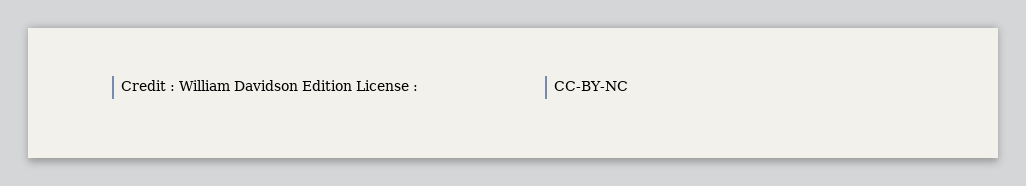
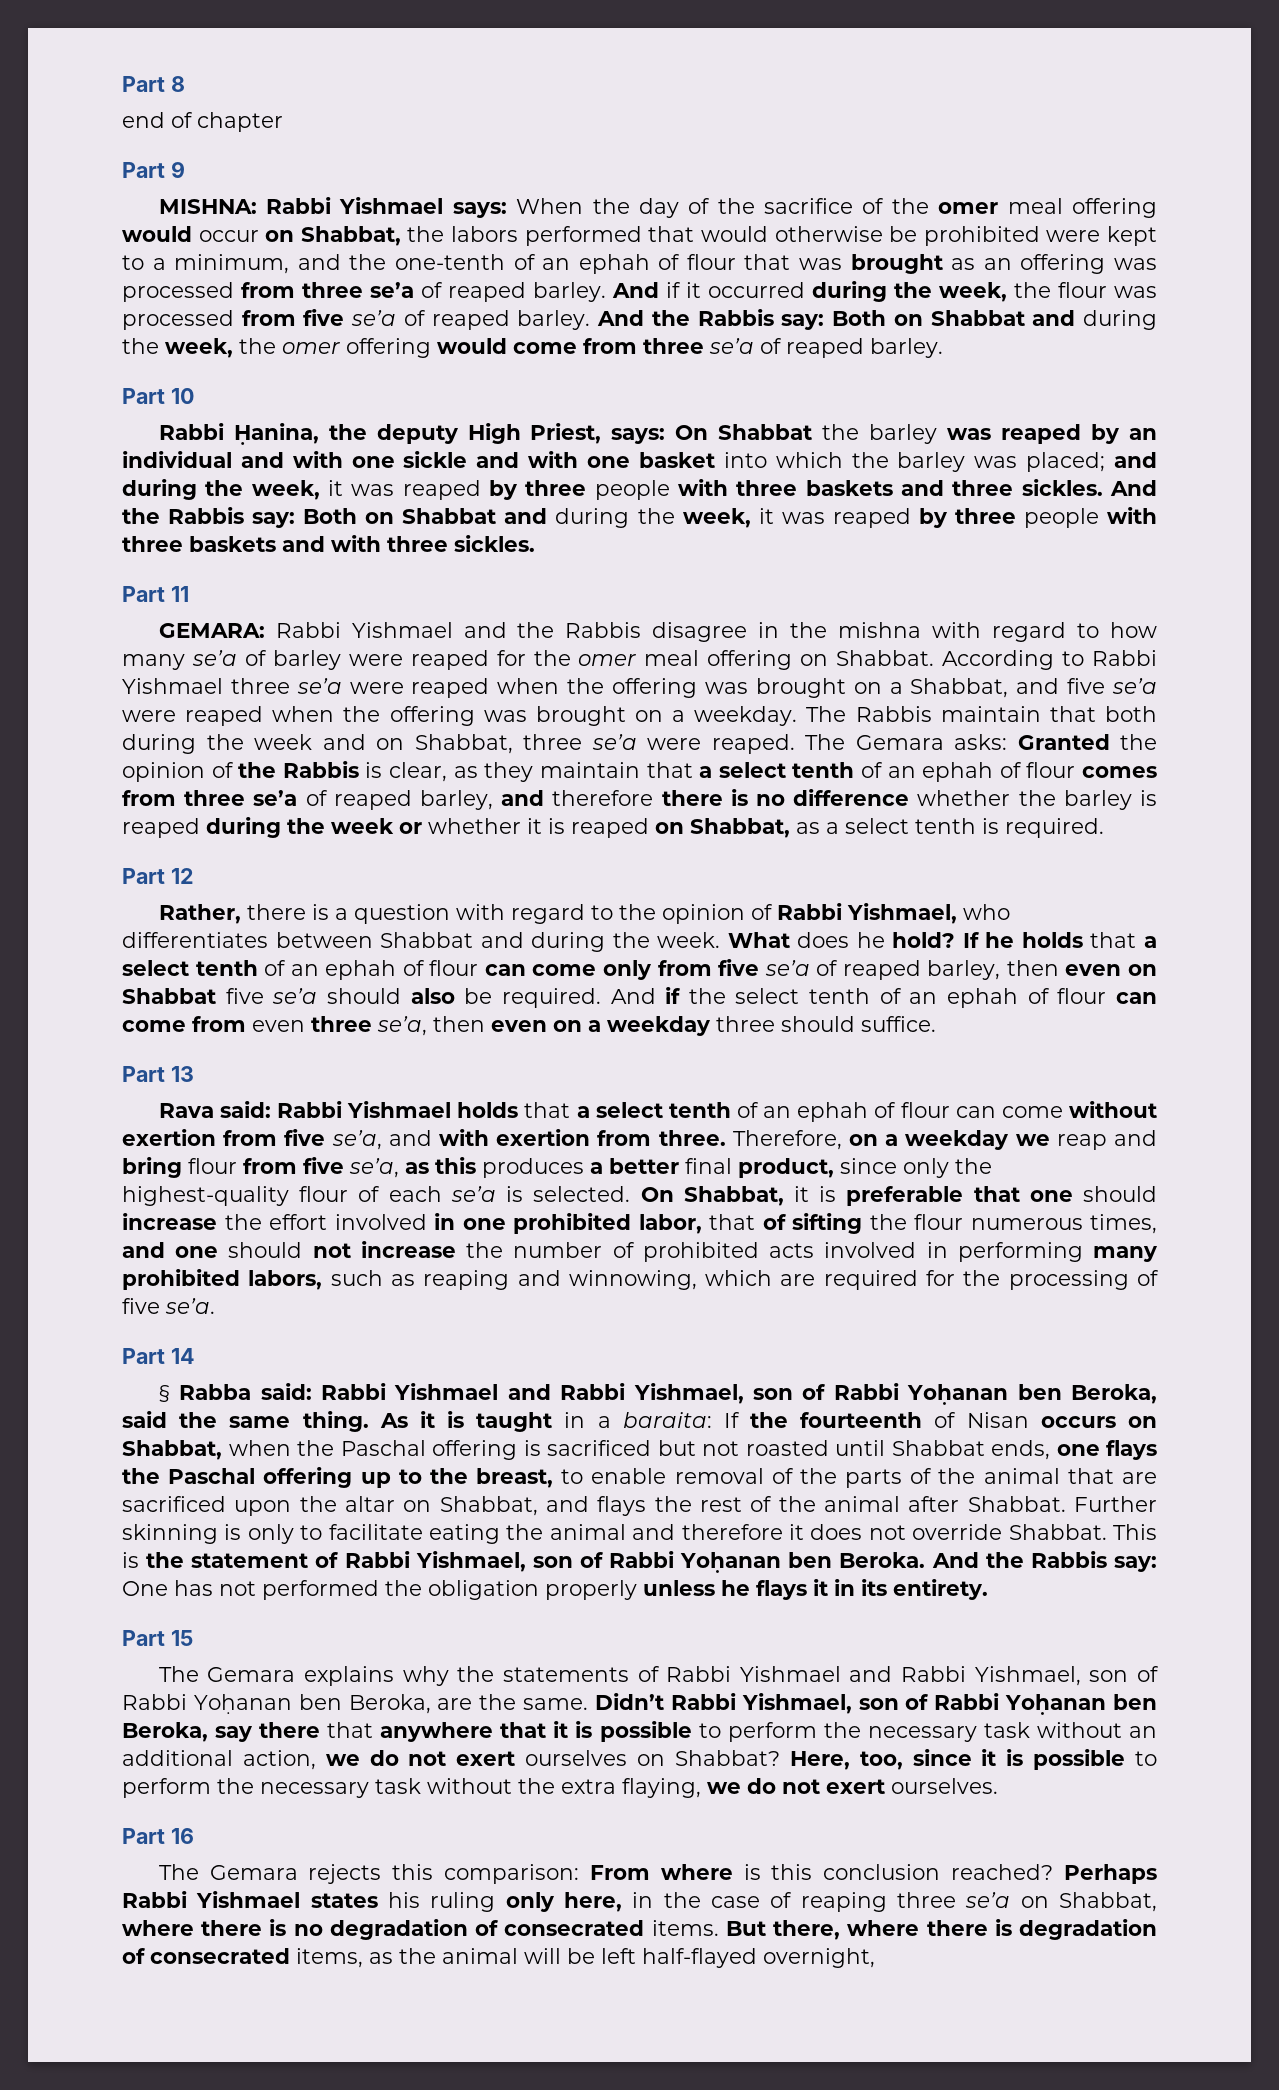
[121,80,629,91] Credit : William Davidson Edition License : CC-BY-NC -> [122,76,185,92] [122,112,283,132] [122,161,185,178] [158,197,1157,218] [122,226,1158,246] [122,254,1158,274] [122,281,1157,302] [122,309,1158,330] [122,338,943,358] [122,388,195,404] [158,423,1157,445] [122,451,1157,472] [122,479,1158,500] [122,507,1157,528] [122,535,535,552] [122,586,189,602] [158,622,1157,642] [122,650,1157,670] [122,678,1157,698] [122,706,1157,726] [122,734,1157,754] [122,761,1157,782] [122,789,1158,810] [122,817,1104,838] [122,868,194,884] [158,903,1010,924] [122,932,1157,952] [122,959,1157,980] [122,987,1157,1008] [122,1016,936,1036] [122,1066,194,1082] [158,1101,1157,1122] [122,1129,1158,1150] [122,1157,992,1178] [122,1186,1157,1206] [122,1213,1157,1234] [122,1241,1159,1262] [122,1269,1159,1290] [122,1298,215,1314] [122,1348,195,1364] [158,1383,1157,1405] [122,1411,1157,1432] [122,1440,1157,1460] [122,1467,1157,1488] [122,1496,1158,1516] [122,1524,1157,1544] [122,1551,1157,1573] [122,1579,988,1600] [122,1630,193,1646] [158,1666,1159,1686] [122,1693,1157,1715] [122,1721,1158,1742] [122,1749,1157,1770] [122,1778,998,1798] [122,1828,194,1844] [158,1864,1157,1884] [122,1891,1158,1912] [122,1919,1158,1940] [122,1948,875,1968] Part 8 // end of chapter // Part 9 // MISHNA: Rabbi Yishmael says: When the day of the sacrifice of the omer meal offering would occur on Shabbat, the labors performed that would otherwise be prohibited were kept to a minimum, and the one-tenth of an ephah of flour that was brought as an offering was processed from three se’a of reaped barley. And if it occurred during the week, the flour was processed from five se’a of reaped barley. And the Rabbis say: Both on Shabbat and during the week, the omer offering would come from three se’a of reaped barley. // Part 10 // Rabbi Ḥanina, the deputy High Priest, says: On Shabbat the barley was reaped by an individual and with one sickle and with one basket into which the barley was placed; and during the week, it was reaped by three people with three baskets and three sickles. And the Rabbis say: Both on Shabbat and during the week, it was reaped by three people with three baskets and with three sickles. // Part 11 // GEMARA: Rabbi Yishmael and the Rabbis disagree in the mishna with regard to how many se’a of barley were reaped for the omer meal offering on Shabbat. According to Rabbi Yishmael three se’a were reaped when the offering was brought on a Shabbat, and five se’a were reaped when the offering was brought on a weekday. The Rabbis maintain that both during the week and on Shabbat, three se’a were reaped. The Gemara asks: Granted the opinion of the Rabbis is clear, as they maintain that a select tenth of an ephah of flour comes from three se’a of reaped barley, and therefore there is no difference whether the barley is reaped during the week or whether it is reaped on Shabbat, as a select tenth is required. // Part 12 // Rather, there is a question with regard to the opinion of Rabbi Yishmael, who differentiates between Shabbat and during the week. What does he hold? If he holds that a select tenth of an ephah of flour can come only from five se’a of reaped barley, then even on Shabbat five se’a should also be required. And if the select tenth of an ephah of flour can come from even three se’a, then even on a weekday three should suffice. // Part 13 // Rava said: Rabbi Yishmael holds that a select tenth of an ephah of flour can come without exertion from five se’a, and with exertion from three. Therefore, on a weekday we reap and bring flour from five se’a, as this produces a better final product, since only the highest-quality flour of each se’a is selected. On Shabbat, it is preferable that one should increase the effort involved in one prohibited labor, that of sifting the flour numerous times, and one should not increase the number of prohibited acts involved in performing many prohibited labors, such as reaping and winnowing, which are required for the processing of five se’a. // Part 14 // § Rabba said: Rabbi Yishmael and Rabbi Yishmael, son of Rabbi Yoḥanan ben Beroka, said the same thing. As it is taught in a baraita: If the fourteenth of Nisan occurs on Shabbat, when the Paschal offering is sacrificed but not roasted until Shabbat ends, one flays the Paschal offering up to the breast, to enable removal of the parts of the animal that are sacrificed upon the altar on Shabbat, and flays the rest of the animal after Shabbat. Further skinning is only to facilitate eating the animal and therefore it does not override Shabbat. This is the statement of Rabbi Yishmael, son of Rabbi Yoḥanan ben Beroka. And the Rabbis say: One has not performed the obligation properly unless he flays it in its entirety. // Part 15 // The Gemara explains why the statements of Rabbi Yishmael and Rabbi Yishmael, son of Rabbi Yoḥanan ben Beroka, are the same. Didn’t Rabbi Yishmael, son of Rabbi Yoḥanan ben Beroka, say there that anywhere that it is possible to perform the necessary task without an additional action, we do not exert ourselves on Shabbat? Here, too, since it is possible to perform the necessary task without the extra flaying, we do not exert ourselves. // Part 16 // The Gemara rejects this comparison: From where is this conclusion reached? Perhaps Rabbi Yishmael states his ruling only here, in the case of reaping three se’a on Shabbat, where there is no degradation of consecrated items. But there, where there is degradation of consecrated items, as the animal will be left half-flayed overnight,

